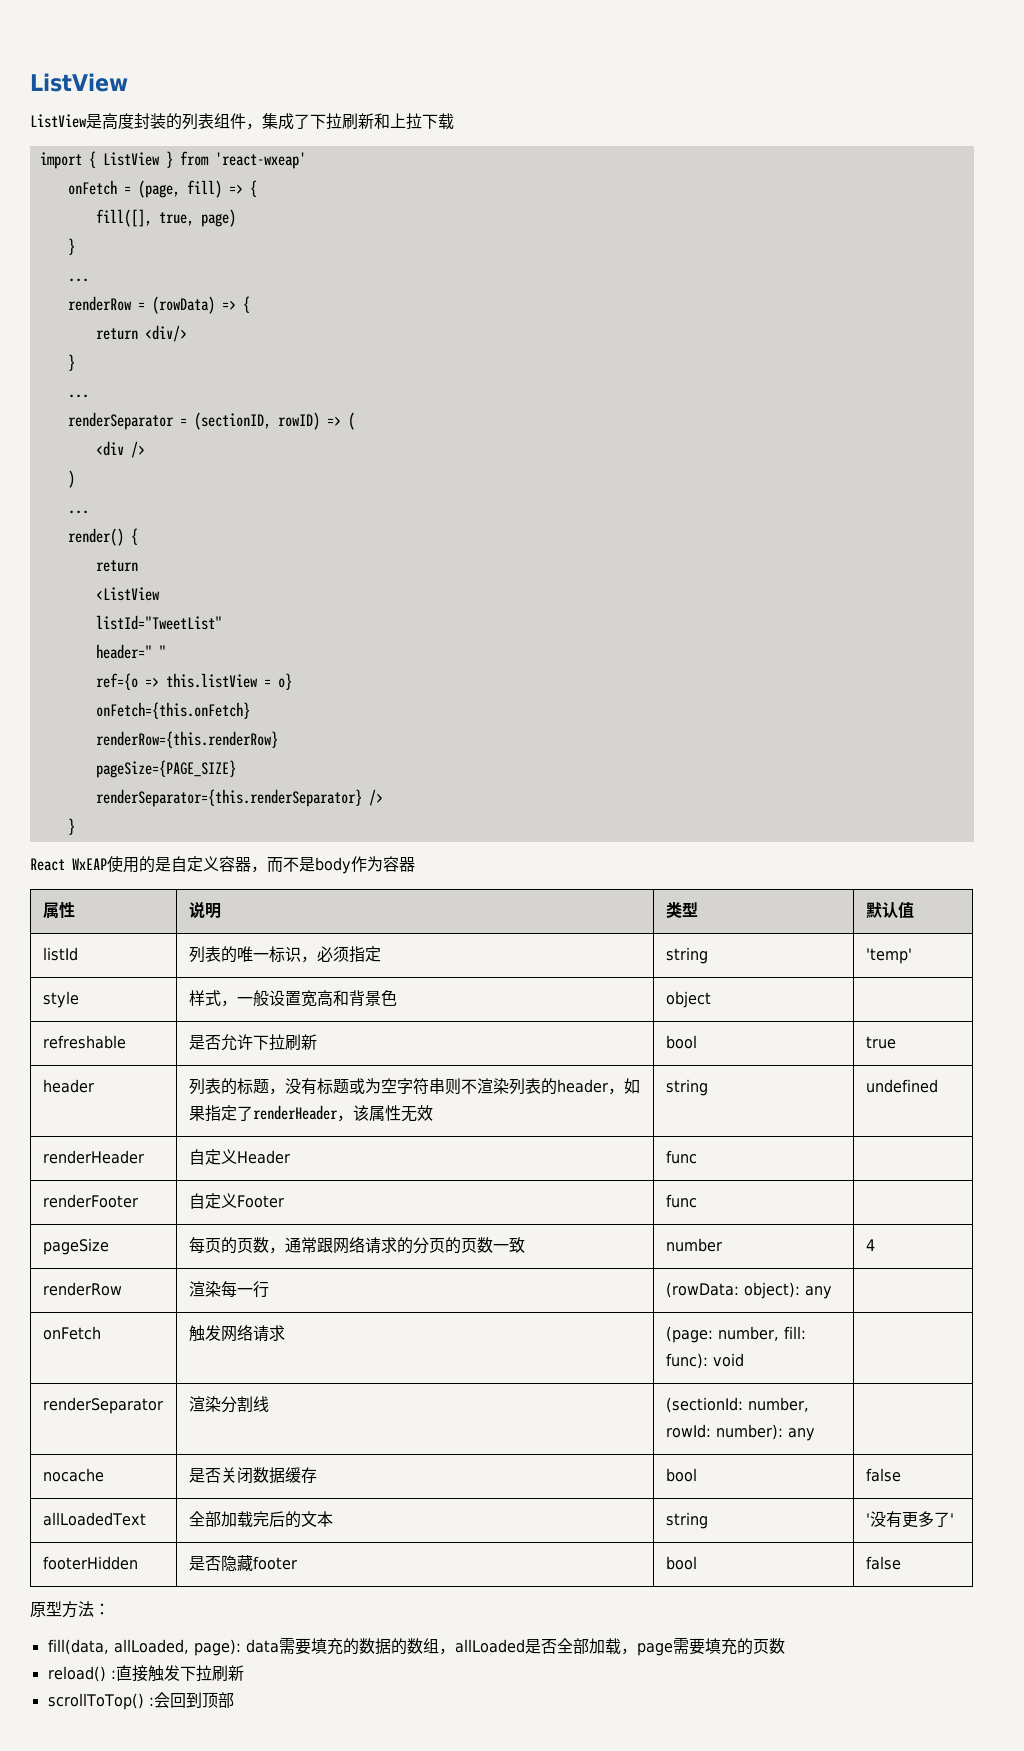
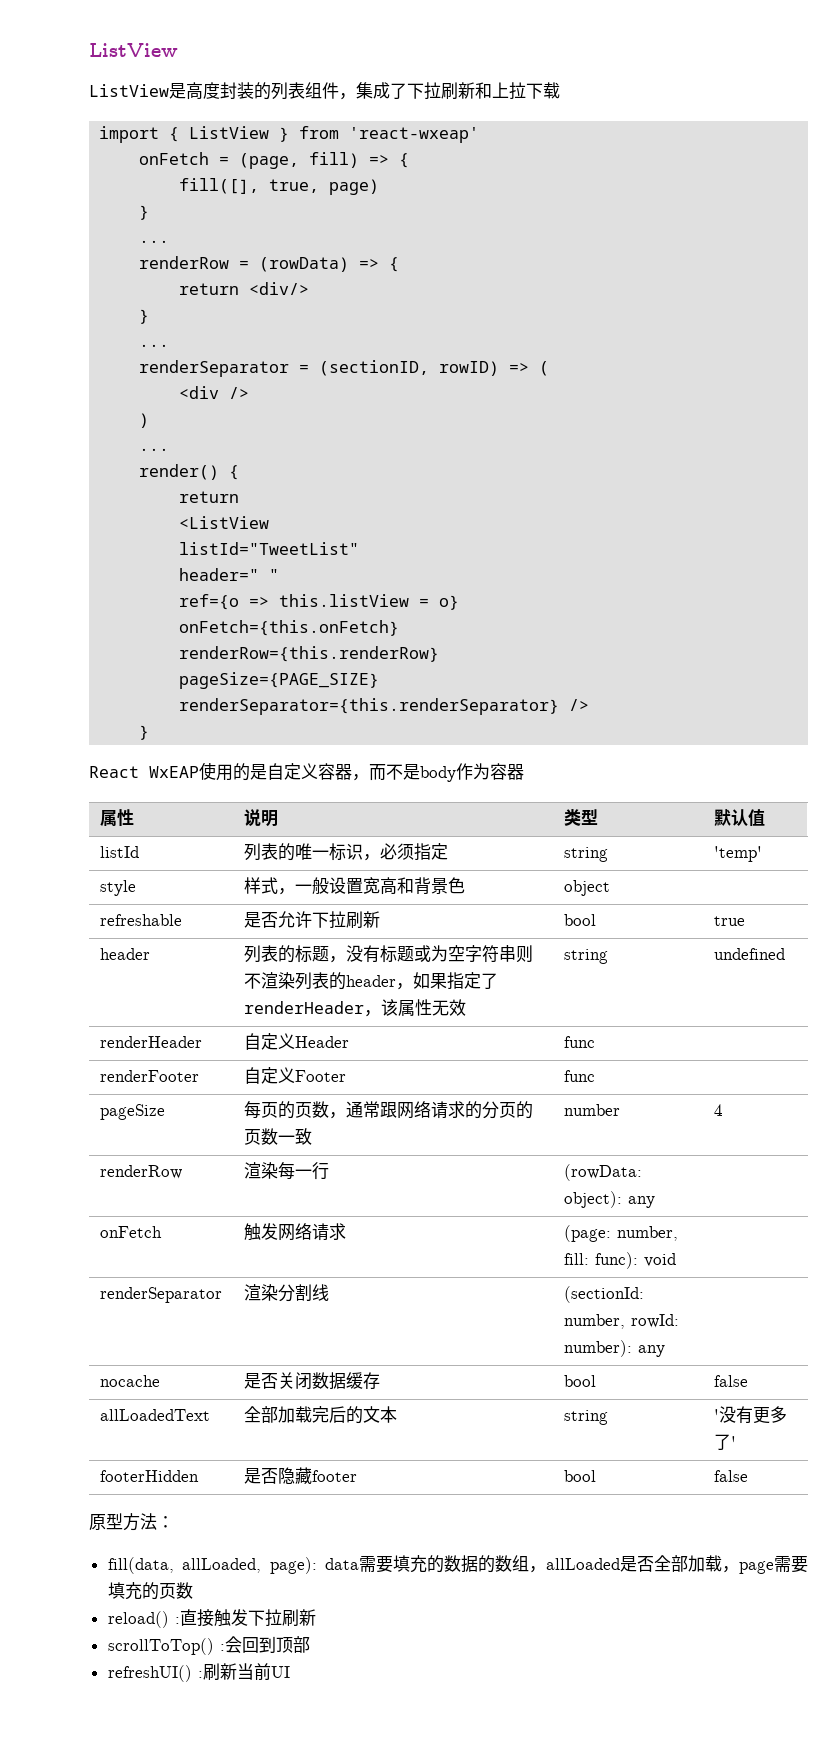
(234, 1700) none -> [107,1663,290,1682] // refreshUI() :刷新当前UI

